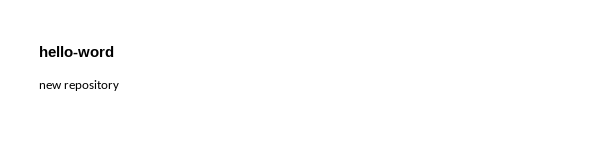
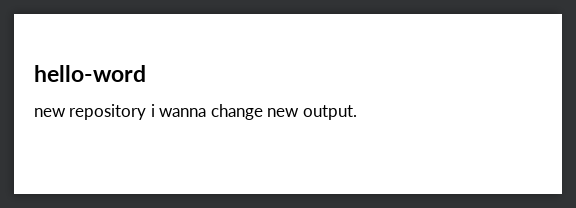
(120, 85) none -> [150,104,357,120] i wanna change new output.

